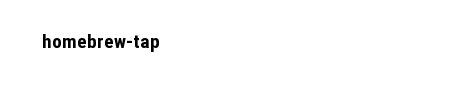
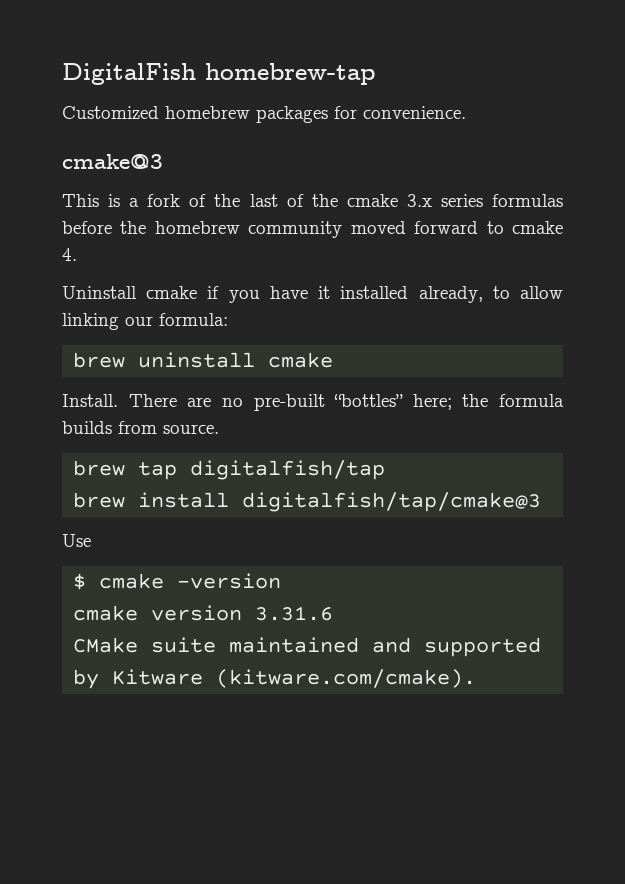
(42, 43) none -> [62,63,196,85] DigitalFish
(160, 43) none -> [62,106,466,123] [62,154,163,169] [62,194,563,207] [62,221,563,238] [62,248,77,261] [62,286,563,303] [62,313,228,330] [73,352,334,368] [62,394,564,411] [62,421,219,434] [73,460,386,480] [73,492,542,512] [62,534,91,547] [73,573,282,590] [73,605,334,621] [73,637,542,657] [73,669,477,689] // Customized homebrew packages for convenience. // cmake@3 // This is a fork of the last of the cmake 3.x series formulas before the homebrew community moved forward to cmake 4. // Uninstall cmake if you have it installed already, to allow linking our formula: // brew uninstall cmake // Install. There are no pre-built “bottles” here; the formula builds from source. // brew tap digitalfish/tap // brew install digitalfish/tap/cmake@3 // Use // $ cmake -version // cmake version 3.31.6 // CMake suite maintained and supported by Kitware (kitware.com/cmake).

